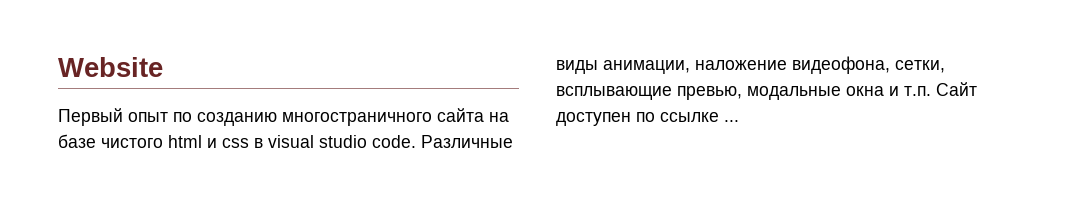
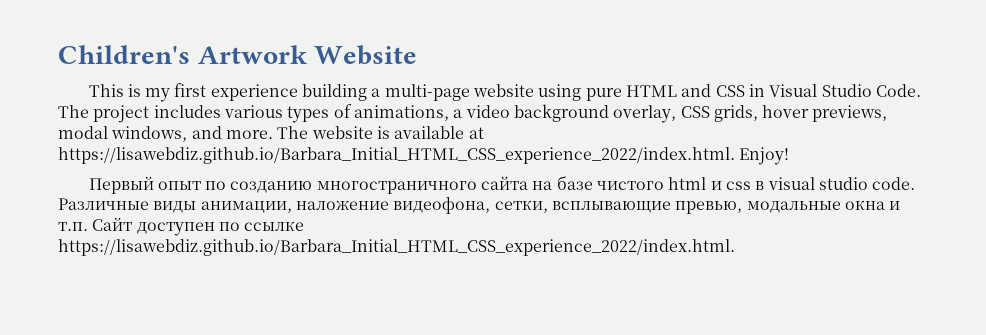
(58, 67) none -> [58,45,307,64] Children's Artwork
(163, 67) none -> [88,83,921,102] [58,104,888,123] [58,126,484,142] [58,147,790,165] // This is my first experience building a multi-page website using pure HTML and CSS in Visual Studio Code. The project includes various types of animations, a video background overlay, CSS grids, hover previews, modal windows, and more. The website is available at https://lisawebdiz.github.io/Barbara_Initial_HTML_CSS_experience_2022/index.html. Enjoy!
[724,120,739,122] ... -> [58,239,735,256] https://lisawebdiz.github.io/Barbara_Initial_HTML_CSS_experience_2022/index.html.

